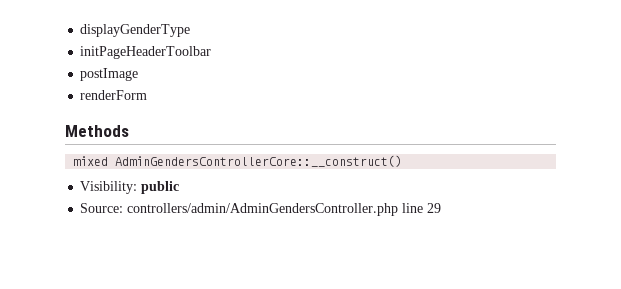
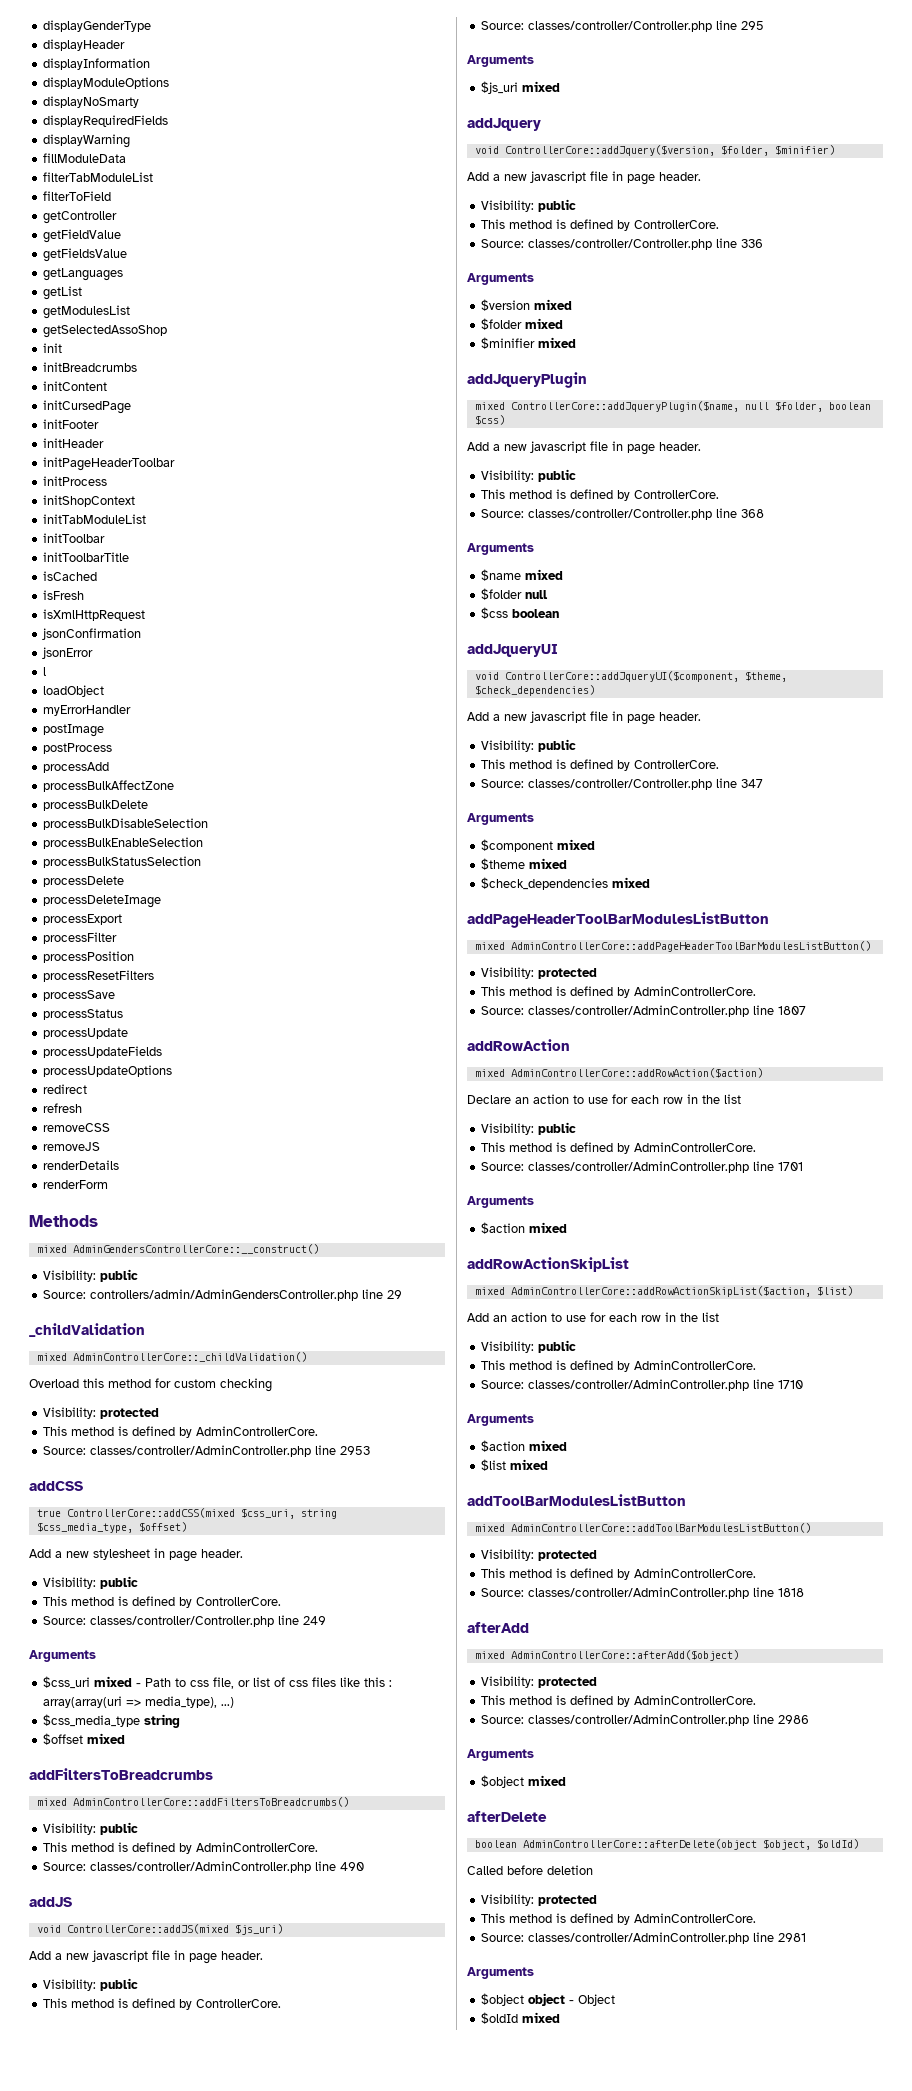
[80,46,212,59] [80,68,139,81] initPageHeaderToolbar // postImage -> [42,39,125,51] [42,58,150,70] [42,77,169,89] [42,96,139,108] [42,115,168,127] [42,134,130,148] [42,153,126,163] [42,172,153,182] [42,191,111,201] [42,211,117,224] [42,229,121,243] [42,248,127,262] [42,268,123,281] [42,286,82,300] [42,305,130,319] [42,325,167,338] [42,343,62,353] [42,362,137,372] [42,381,107,391] [42,400,131,414] [42,419,99,429] [42,438,104,448] [42,457,175,471] [42,476,107,486] [42,495,135,507] [42,514,146,524] [42,533,105,543] [42,552,129,562] [42,571,97,581] [42,590,84,600] [42,609,145,621] [41,628,141,640] [41,647,93,659] [42,667,46,676] [42,685,104,697] [42,705,131,716] [42,724,104,737] [42,743,112,754] [42,762,109,773] [42,780,174,792] [42,800,148,811] [42,818,208,830] [42,837,203,849] [42,856,201,868] [42,876,124,887] [42,895,161,908] [42,914,122,925] [42,932,117,944] [42,951,134,963] [42,970,154,982] [42,990,115,1001] [42,1009,123,1020] [42,1028,128,1039] [42,1046,162,1058] [42,1065,172,1077] [42,1084,87,1094] [42,1103,82,1113] [42,1123,110,1132] [42,1142,100,1151] [42,1160,119,1170] displayHeader // displayInformation // displayModuleOptions // displayNoSmarty // displayRequiredFields // displayWarning // fillModuleData // filterTabModuleList // filterToField // getController // getFieldValue // getFieldsValue // getLanguages // getList // getModulesList // getSelectedAssoShop // init // initBreadcrumbs // initContent // initCursedPage // initFooter // initHeader // initPageHeaderToolbar // initProcess // initShopContext // initTabModuleList // initToolbar // initToolbarTitle // isCached // isFresh // isXmlHttpRequest // jsonConfirmation // jsonError // l // loadObject // myErrorHandler // postImage // postProcess // processAdd // processBulkAffectZone // processBulkDelete // processBulkDisableSelection // processBulkEnableSelection // processBulkStatusSelection // processDelete // processDeleteImage // processExport // processFilter // processPosition // processResetFilters // processSave // processStatus // processUpdate // processUpdateFields // processUpdateOptions // redirect // refresh // removeCSS // removeJS // renderDetails
(442, 208) none -> [29,1323,145,1337] [36,1352,307,1362] [29,1378,272,1392] [42,1407,159,1419] [42,1426,318,1438] [42,1445,370,1457] [29,1481,83,1491] [36,1508,337,1519] [36,1522,187,1533] [29,1548,243,1562] [42,1576,138,1589] [42,1596,281,1608] [42,1615,326,1627] [29,1650,96,1662] [42,1676,392,1689] [42,1696,234,1708] [42,1714,180,1728] [42,1733,125,1745] [29,1768,213,1780] [36,1797,349,1807] [42,1822,138,1835] [42,1842,318,1854] [42,1861,364,1873] [29,1897,72,1907] [36,1924,283,1935] [29,1950,263,1964] [42,1978,138,1991] [42,1998,281,2010] [480,20,764,32] [467,55,534,67] [480,81,560,94] [467,118,541,131] [474,145,835,156] [467,171,701,185] [480,199,576,212] [480,219,719,231] [480,238,763,250] [467,273,534,285] [480,299,572,311] [480,318,563,330] [480,337,576,349] [467,372,587,388] [474,401,871,412] [474,415,505,425] [467,441,701,455] [480,469,576,482] [480,489,719,501] [480,508,764,520] [467,543,534,555] [480,569,563,581] [480,588,548,600] [480,607,559,619] [467,644,558,657] [474,671,787,682] [474,685,595,696] [467,711,701,725] [480,739,576,752] [480,759,719,771] [480,778,763,790] [467,813,534,825] [480,839,595,852] [480,858,567,870] [480,877,650,890] [467,912,769,928] [474,941,871,952] [480,967,597,979] [480,986,756,998] [480,1005,806,1017] [467,1039,570,1051] [474,1068,763,1078] [467,1094,741,1104] [480,1122,576,1135] [480,1142,756,1154] [480,1161,803,1173] [467,1196,534,1208] [480,1222,567,1234] [467,1257,629,1272] [474,1286,853,1297] [467,1312,719,1322] [480,1340,576,1353] [480,1360,756,1372] [480,1379,803,1391] [467,1414,534,1426] [480,1440,567,1452] [480,1459,548,1471] [467,1494,686,1506] [474,1523,811,1533] [480,1549,597,1561] [480,1568,756,1580] [480,1587,804,1599] [467,1622,529,1633] [474,1650,739,1661] [480,1676,597,1688] [480,1695,756,1707] [480,1714,809,1726] [467,1749,534,1761] [480,1775,566,1788] [467,1811,547,1822] [474,1839,859,1850] [467,1865,593,1875] [480,1894,597,1906] [480,1913,756,1925] [480,1932,806,1944] [467,1967,534,1979] [480,1993,615,2006] [480,2012,560,2024] // _childValidation // mixed AdminControllerCore::_childValidation() // Overload this method for custom checking // Visibility: protected // This method is defined by AdminControllerCore. // Source: classes/controller/AdminController.php line 2953 // addCSS // true ControllerCore::addCSS(mixed $css_uri, string $css_media_type, $offset) // Add a new stylesheet in page header. // Visibility: public // This method is defined by ControllerCore. // Source: classes/controller/Controller.php line 249 // Arguments // $css_uri mixed - Path to css file, or list of css files like this : array(array(uri => media_type), ...) // $css_media_type string // $offset mixed // addFiltersToBreadcrumbs // mixed AdminControllerCore::addFiltersToBreadcrumbs() // Visibility: public // This method is defined by AdminControllerCore. // Source: classes/controller/AdminController.php line 490 // addJS // void ControllerCore::addJS(mixed $js_uri) // Add a new javascript file in page header. // Visibility: public // This method is defined by ControllerCore. // Source: classes/controller/Controller.php line 295 // Arguments // $js_uri mixed // addJquery // void ControllerCore::addJquery($version, $folder, $minifier) // Add a new javascript file in page header. // Visibility: public // This method is defined by ControllerCore. // Source: classes/controller/Controller.php line 336 // Arguments // $version mixed // $folder mixed // $minifier mixed // addJqueryPlugin // mixed ControllerCore::addJqueryPlugin($name, null $folder, boolean $css) // Add a new javascript file in page header. // Visibility: public // This method is defined by ControllerCore. // Source: classes/controller/Controller.php line 368 // Arguments // $name mixed // $folder null // $css boolean // addJqueryUI // void ControllerCore::addJqueryUI($component, $theme, $check_dependencies) // Add a new javascript file in page header. // Visibility: public // This method is defined by ControllerCore. // Source: classes/controller/Controller.php line 347 // Arguments // $component mixed // $theme mixed // $check_dependencies mixed // addPageHeaderToolBarModulesListButton // mixed AdminControllerCore::addPageHeaderToolBarModulesListButton() // Visibility: protected // This method is defined by AdminControllerCore. // Source: classes/controller/AdminController.php line 1807 // addRowAction // mixed AdminControllerCore::addRowAction($action) // Declare an action to use for each row in the list // Visibility: public // This method is defined by AdminControllerCore. // Source: classes/controller/AdminController.php line 1701 // Arguments // $action mixed // addRowActionSkipList // mixed AdminControllerCore::addRowActionSkipList($action, $list) // Add an action to use for each row in the list // Visibility: public // This method is defined by AdminControllerCore. // Source: classes/controller/AdminController.php line 1710 // Arguments // $action mixed // $list mixed // addToolBarModulesListButton // mixed AdminControllerCore::addToolBarModulesListButton() // Visibility: protected // This method is defined by AdminControllerCore. // Source: classes/controller/AdminController.php line 1818 // afterAdd // mixed AdminControllerCore::afterAdd($object) // Visibility: protected // This method is defined by AdminControllerCore. // Source: classes/controller/AdminController.php line 2986 // Arguments // $object mixed // afterDelete // boolean AdminControllerCore::afterDelete(object $object, $oldId) // Called before deletion // Visibility: protected // This method is defined by AdminControllerCore. // Source: classes/controller/AdminController.php line 2981 // Arguments // $object object - Object // $oldId mixed

